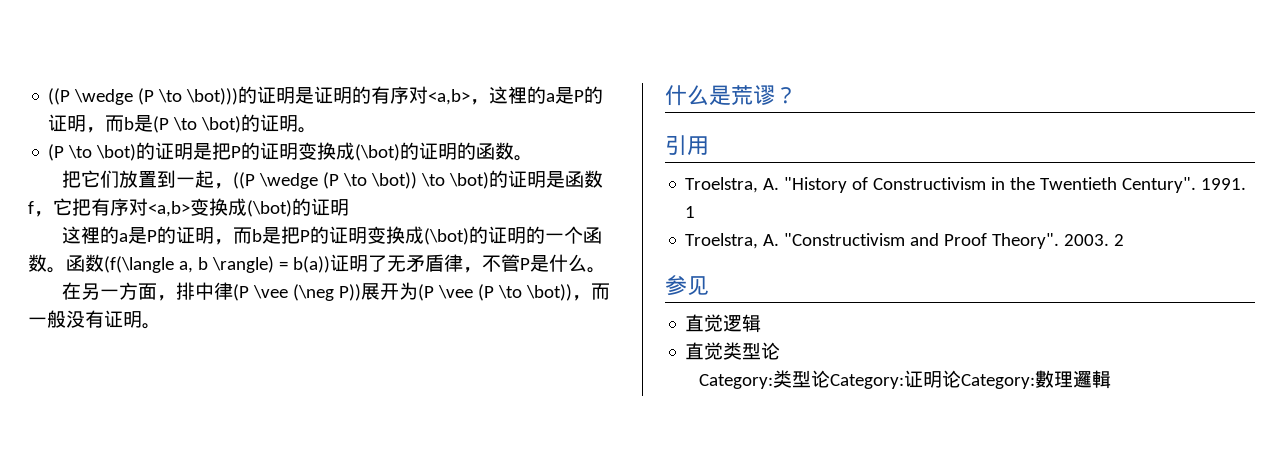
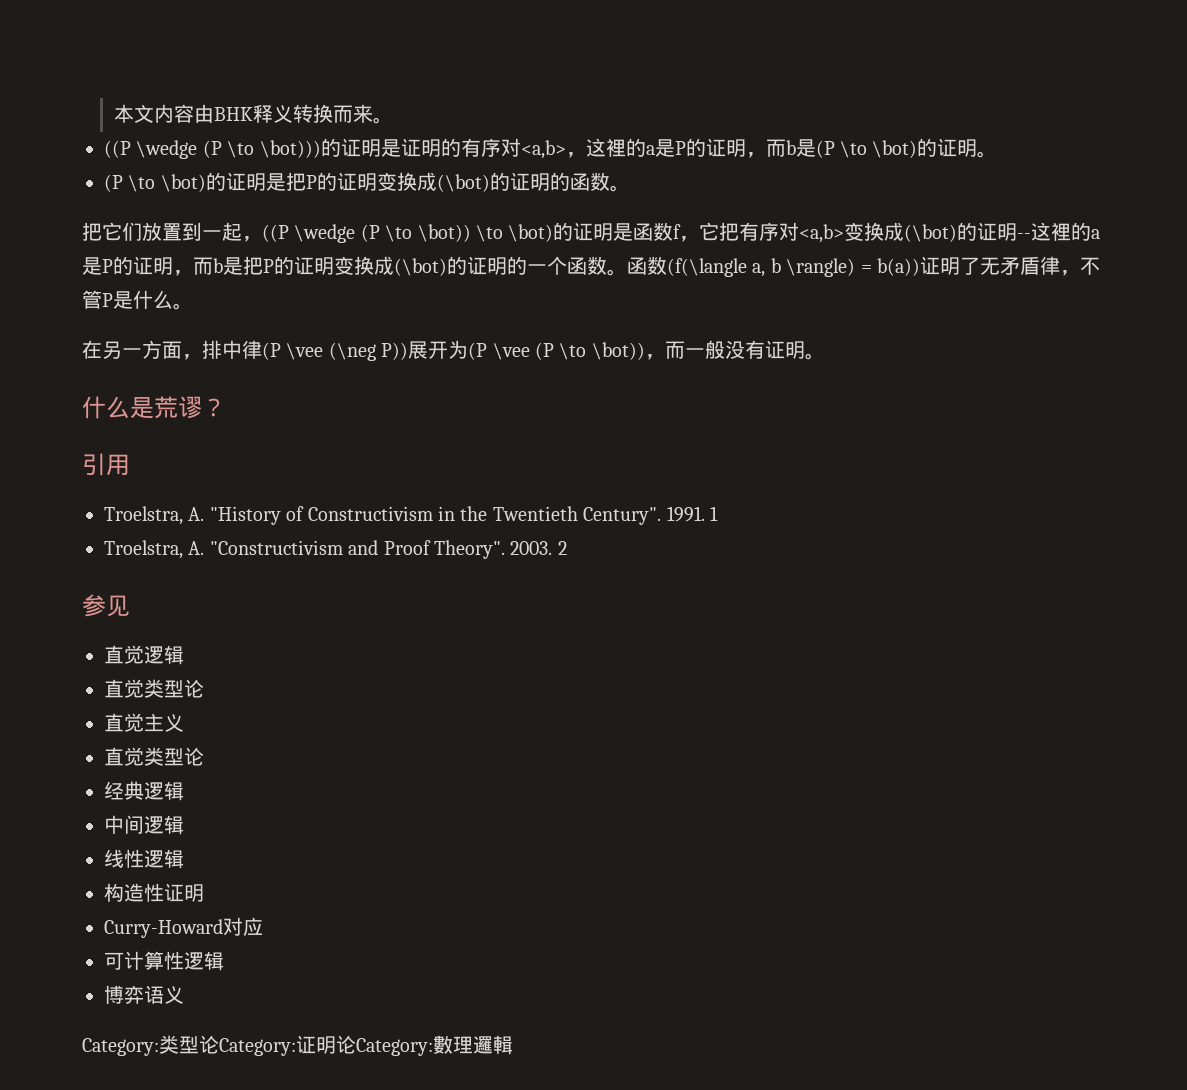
(48, 96) none -> [113,104,393,124] 本文内容由BHK释义转换而来。 //
(349, 207) // -> [1017,233,1032,239] --
(781, 351) none -> [104,713,184,732] [104,747,204,766] [104,781,184,801] [104,815,184,835] [104,849,184,869] [104,883,204,902] [104,917,263,938] [104,951,224,971] [104,985,184,1004] // 直觉主义 // 直觉类型论 // 经典逻辑 // 中间逻辑 // 线性逻辑 // 构造性证明 // Curry-Howard对应 // 可计算性逻辑 // 博弈语义

